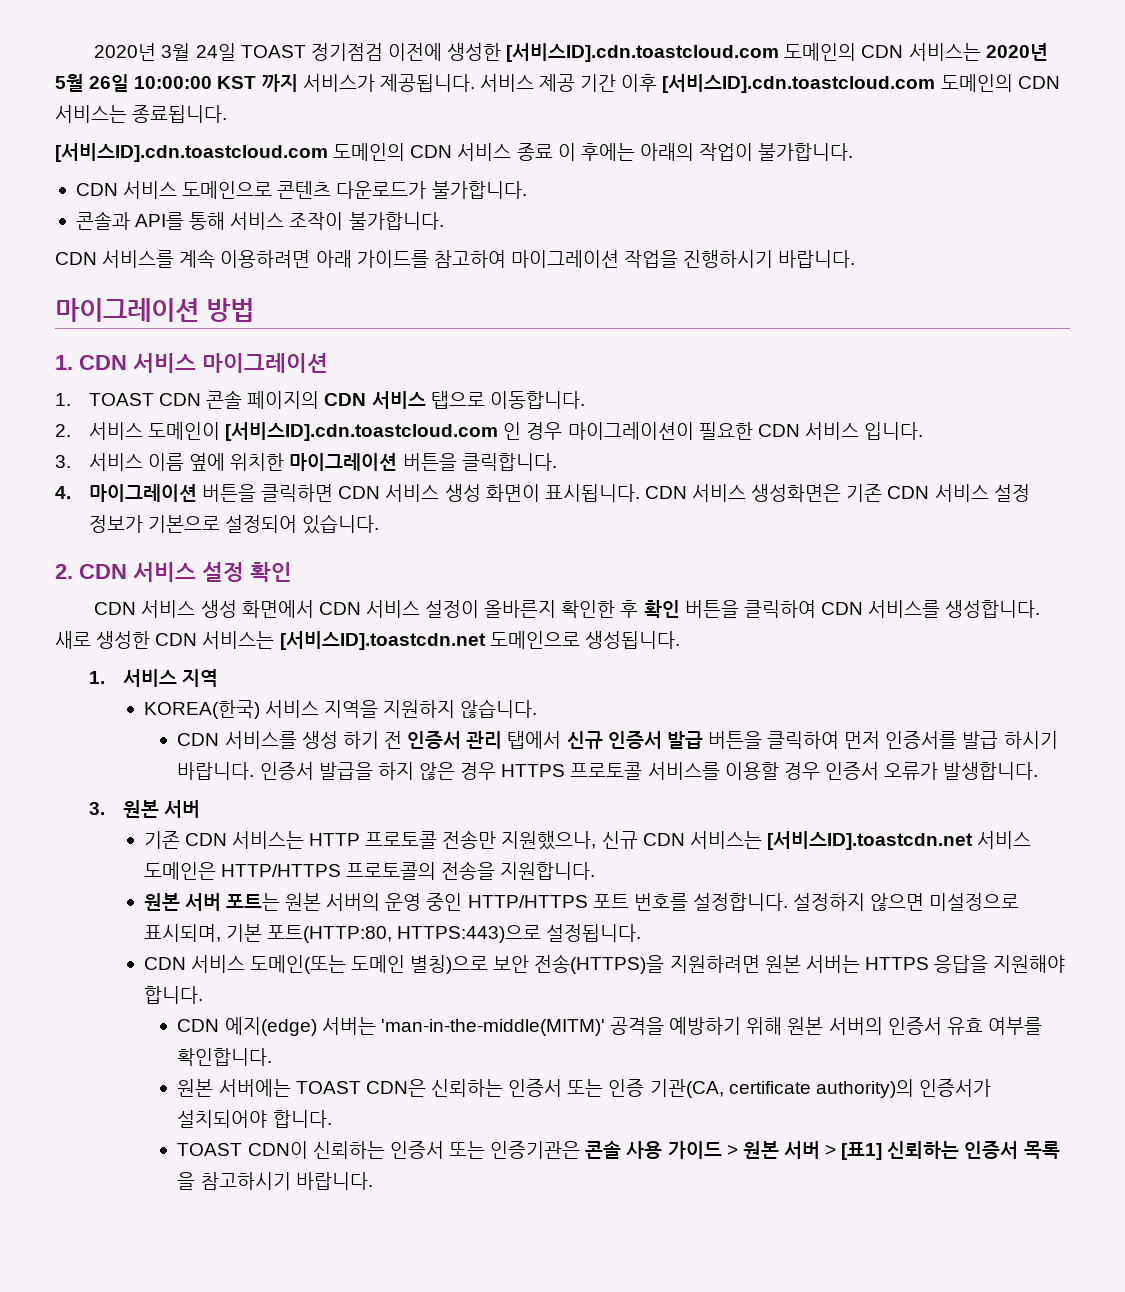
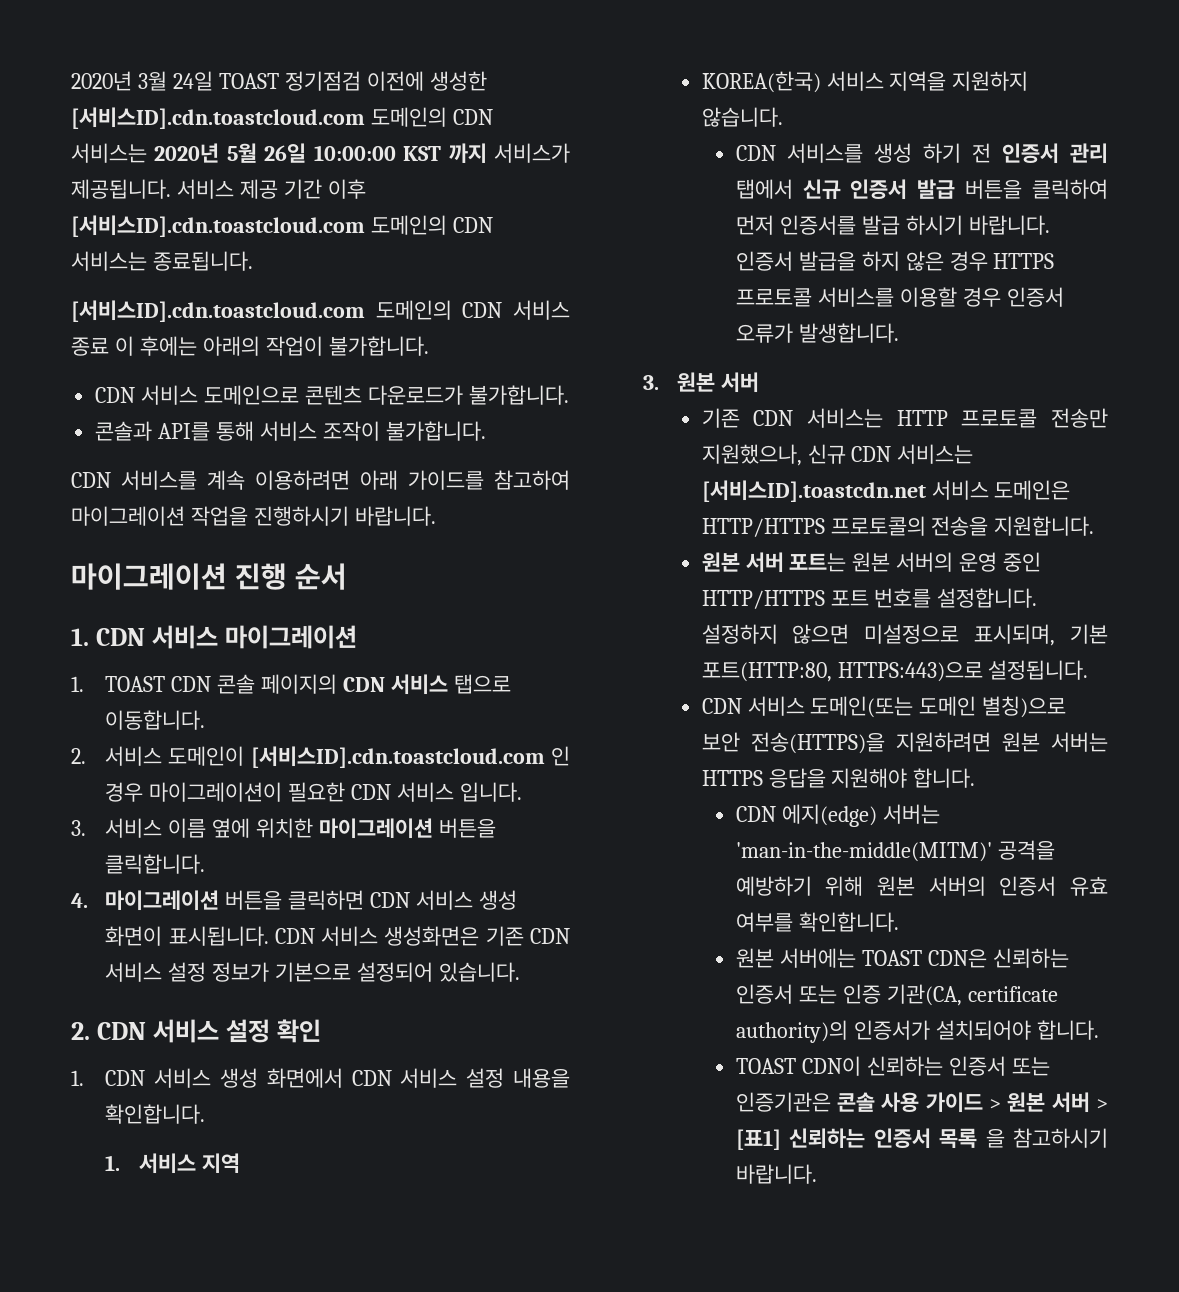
[206,298,254,322] 방법 -> [234,563,347,590] 진행 순서
(292, 572) none -> [71,1070,84,1086] 1.
[425,600,1041,618] [55,631,680,650] 설정이 올바른지 확인한 후 확인 버튼을 클릭하여 CDN 서비스를 생성합니다. 새로 생성한 CDN 서비스는 [서비스ID].toastcdn.net 도메인으로 생성됩니다. -> [466,1068,570,1088] [105,1104,206,1124] 설정 내용을 확인합니다.

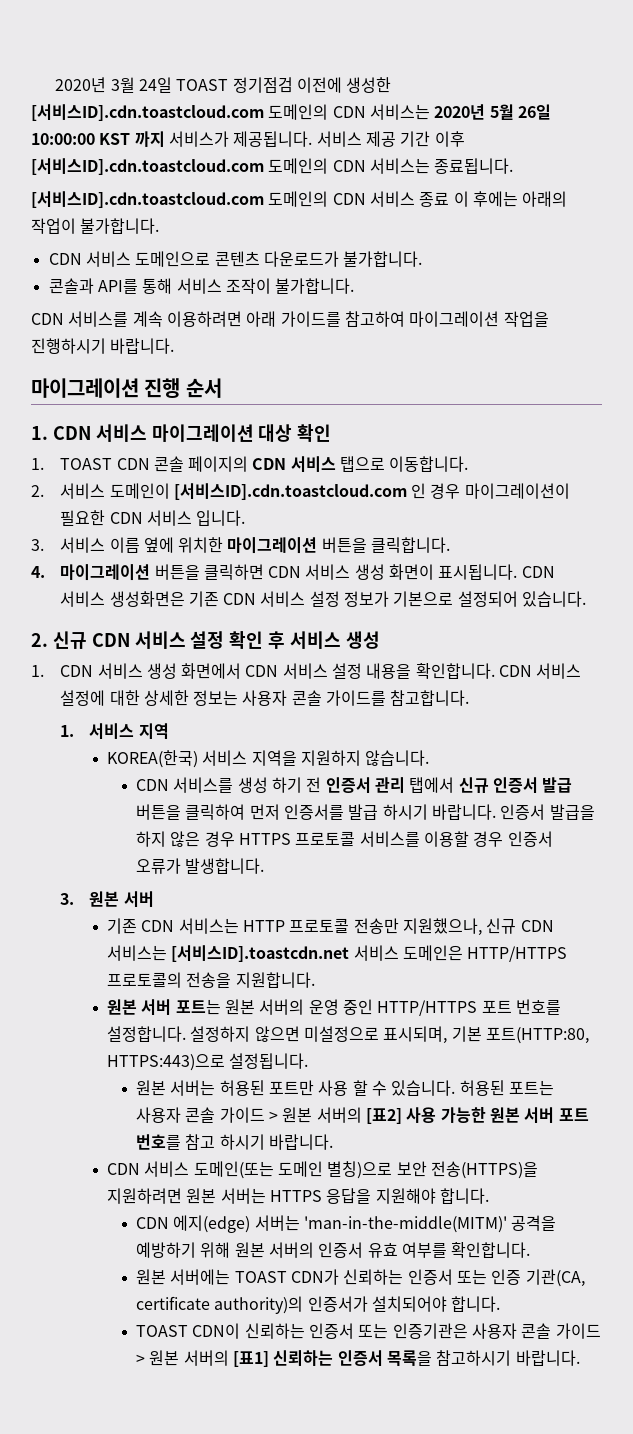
(357, 637) none -> [258,424,332,442] 대상 확인
(90, 1031) none -> [52,631,87,649] 신규
(321, 1031) none -> [268,631,380,649] 후 서비스 생성
(206, 1114) none -> [499,663,582,679] [60,690,470,706] CDN 서비스 설정에 대한 상세한 정보는 사용자 콘솔 가이드를 참고합니다.
(1089, 670) none -> [136,1080,555,1096] [136,1107,589,1124] [136,1134,334,1150] // 원본 서버는 허용된 포트만 사용 할 수 있습니다. 허용된 포트는 사용자 콘솔 가이드 > 원본 서버의 [표2] 사용 가능한 원본 서버 포트 번호를 참고 하시기 바랍니다.
[927,949,987,968] CDN은 -> [291,1269,340,1285] CDN가
[837,1092,1108,1113] 콘솔 사용 가이드 > 원본 서버 > -> [472,1323,601,1339] [136,1350,229,1366] 사용자 콘솔 가이드 > 원본 서버의
[939,1128,1005,1148] 목록 을 -> [387,1350,433,1366] 목록을

